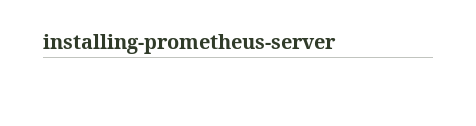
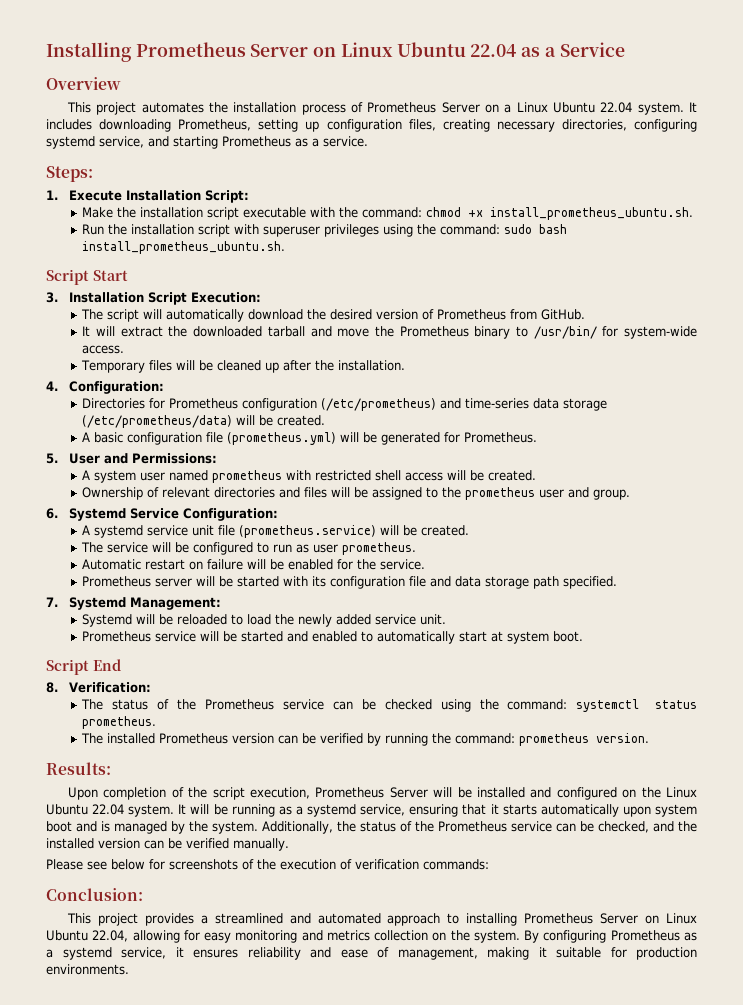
[43,34,336,54] installing-prometheus-server -> [46,42,625,62] [46,77,121,90] [67,102,697,115] [46,119,698,132] [46,136,368,149] [46,166,93,182] [46,190,249,203] [82,207,694,220] [82,224,568,237] [82,241,286,254] [46,269,128,285] [46,292,261,305] [81,309,586,322] [82,326,697,339] [82,345,125,354] [81,360,406,373] [46,381,164,394] [82,398,608,411] [82,415,326,428] [82,432,538,445] [46,453,217,464] [82,470,537,483] [82,487,631,500] [46,508,278,521] [82,525,470,538] [81,542,417,555] [82,559,426,570] [82,576,618,589] [46,597,221,610] [82,614,447,627] [82,631,584,644] [46,659,121,675] [46,682,151,693] [81,699,697,712] [82,716,157,729] [81,733,650,746] [46,762,111,775] [68,787,698,800] [46,804,698,817] [46,821,697,834] [46,838,289,851] [46,859,489,870] [46,888,143,901] [67,913,697,926] [46,930,697,943] [46,947,697,960] [46,964,129,975] Installing Prometheus Server on Linux Ubuntu 22.04 as a Service // Overview // This project automates the installation process of Prometheus Server on a Linux Ubuntu 22.04 system. It includes downloading Prometheus, setting up configuration files, creating necessary directories, configuring systemd service, and starting Prometheus as a service. // Steps: // 1. Execute Installation Script: // Make the installation script executable with the command: chmod +x install_prometheus_ubuntu.sh. // Run the installation script with superuser privileges using the command: sudo bash install_prometheus_ubuntu.sh. // Script Start // 3. Installation Script Execution: // The script will automatically download the desired version of Prometheus from GitHub. // It will extract the downloaded tarball and move the Prometheus binary to /usr/bin/ for system-wide access. // Temporary files will be cleaned up after the installation. // 4. Configuration: // Directories for Prometheus configuration (/etc/prometheus) and time-series data storage (/etc/prometheus/data) will be created. // A basic configuration file (prometheus.yml) will be generated for Prometheus. // 5. User and Permissions: // A system user named prometheus with restricted shell access will be created. // Ownership of relevant directories and files will be assigned to the prometheus user and group. // 6. Systemd Service Configuration: // A systemd service unit file (prometheus.service) will be created. // The service will be configured to run as user prometheus. // Automatic restart on failure will be enabled for the service. // Prometheus server will be started with its configuration file and data storage path specified. // 7. Systemd Management: // Systemd will be reloaded to load the newly added service unit. // Prometheus service will be started and enabled to automatically start at system boot. // Script End // 8. Verification: // The status of the Prometheus service can be checked using the command: systemctl status prometheus. // The installed Prometheus version can be verified by running the command: prometheus version. // Results: // Upon completion of the script execution, Prometheus Server will be installed and configured on the Linux Ubuntu 22.04 system. It will be running as a systemd service, ensuring that it starts automatically upon system boot and is managed by the system. Additionally, the status of the Prometheus service can be checked, and the installed version can be verified manually. // Please see below for screenshots of the execution of verification commands: // Conclusion: // This project provides a streamlined and automated approach to installing Prometheus Server on Linux Ubuntu 22.04, allowing for easy monitoring and metrics collection on the system. By configuring Prometheus as a systemd service, it ensures reliability and ease of management, making it suitable for production environments.

